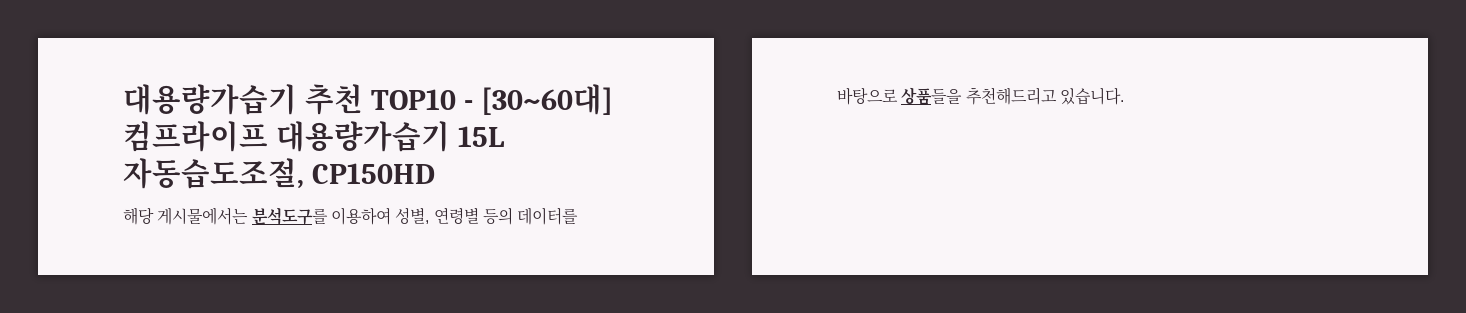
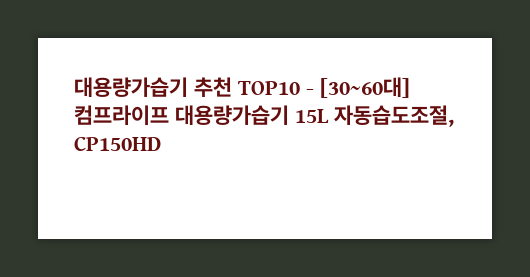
[123,207,579,225] [837,87,1124,105] // 해당 게시물에서는 분석도구를 이용하여 성별, 연령별 등의 데이터를 바탕으로 상품들을 추천해드리고 있습니다. -> (161, 143) none

